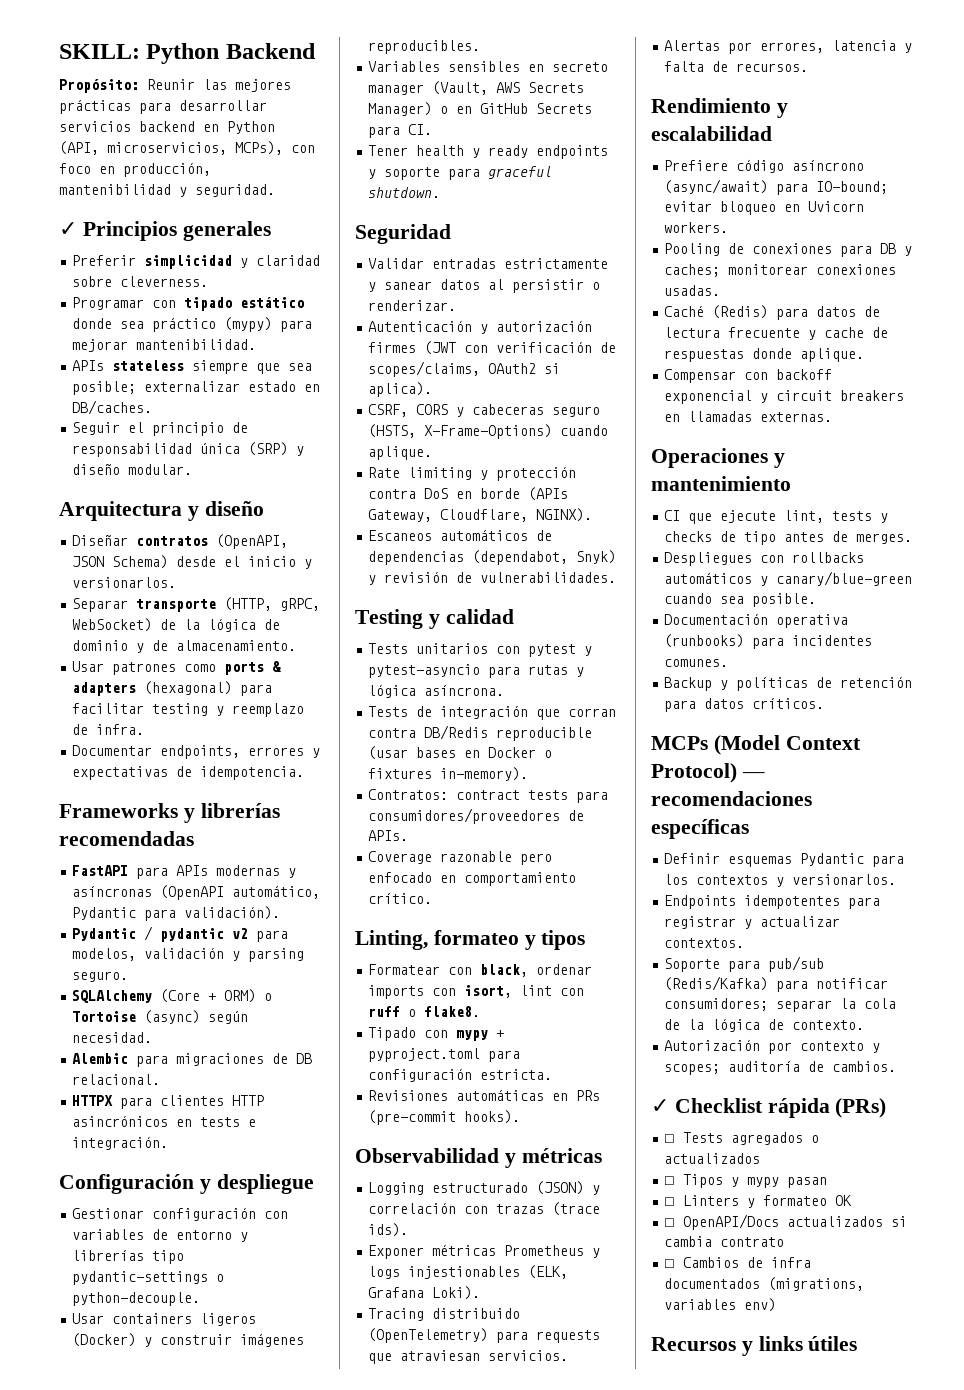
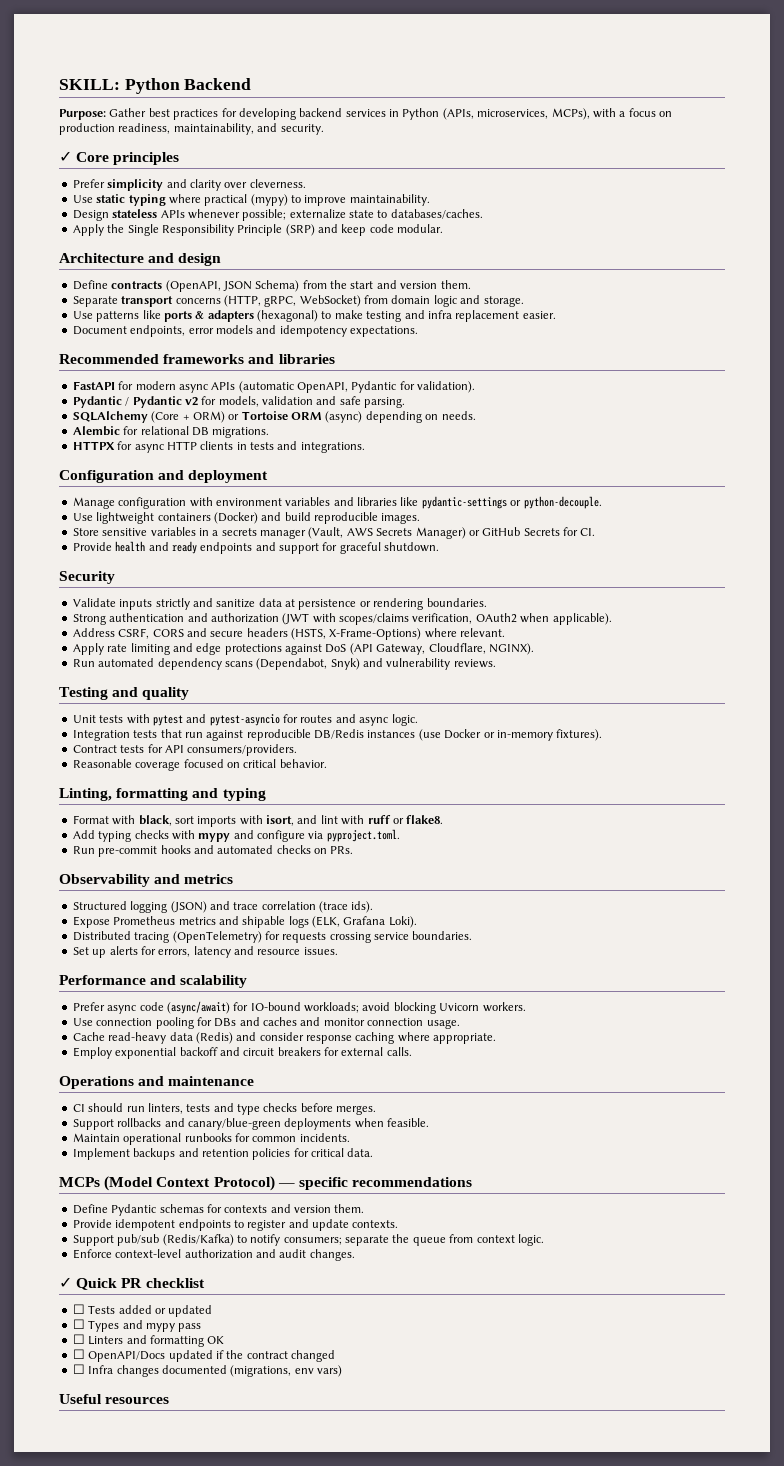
[59,79,291,93] [59,99,267,114] [59,121,275,134] [59,141,315,155] [59,162,211,177] [59,184,275,197] [59,221,271,241] [72,255,321,269] [72,276,209,287] [72,297,305,311] [72,317,313,332] [72,339,257,352] [72,360,313,374] [72,381,321,395] [72,400,153,415] [72,422,249,436] [72,442,305,457] [72,464,193,475] [59,501,264,521] [72,534,289,549] [72,555,313,569] [72,577,177,588] [72,597,321,612] [72,618,281,632] [72,640,297,653] [72,661,283,675] [72,681,273,696] [72,703,305,717] [72,724,145,735] [72,745,321,759] [72,766,305,780] [59,803,280,823] [59,831,194,846] [72,865,297,879] [72,885,321,900] [72,906,281,921] [72,926,289,942] [72,947,305,962] [72,971,129,982] [72,989,273,1003] [72,1010,249,1024] [72,1032,153,1043] [72,1053,313,1067] [72,1074,161,1085] [72,1095,265,1109] [72,1115,257,1127] [72,1136,169,1150] [59,1174,314,1194] [72,1207,289,1221] [72,1229,249,1242] [72,1250,185,1264] [72,1271,225,1285] [72,1292,201,1306] [72,1313,257,1326] [72,1333,305,1347] [368,40,481,54] [368,61,609,72] Propósito: Reunir las mejores prácticas para desarrollar servicios backend en Python (API, microservicios, MCPs), con foco en producción, mantenibilidad y seguridad. // ✓ Principios generales // Preferir simplicidad y claridad sobre cleverness. // Programar con tipado estático donde sea práctico (mypy) para mejorar mantenibilidad. // APIs stateless siempre que sea posible; externalizar estado en DB/caches. // Seguir el principio de responsabilidad única (SRP) y diseño modular. // Arquitectura y diseño // Diseñar contratos (OpenAPI, JSON Schema) desde el inicio y versionarlos. // Separar transporte (HTTP, gRPC, WebSocket) de la lógica de dominio y de almacenamiento. // Usar patrones como ports & adapters (hexagonal) para facilitar testing y reemplazo de infra. // Documentar endpoints, errores y expectativas de idempotencia. // Frameworks y librerías recomendadas // FastAPI para APIs modernas y asíncronas (OpenAPI automático, Pydantic para validación). // Pydantic / pydantic v2 para modelos, validación y parsing seguro. // SQLAlchemy (Core + ORM) o Tortoise (async) según necesidad. // Alembic para migraciones de DB relacional. // HTTPX para clientes HTTP asincrónicos en tests e integración. // Configuración y despliegue // Gestionar configuración con variables de entorno y librerías tipo pydantic-settings o python-decouple. // Usar containers ligeros (Docker) y construir imágenes reproducibles. // Variables sensibles en secreto -> [59,108,672,120] [59,123,324,135] [59,151,180,165] [72,179,306,191] [72,194,430,206] [72,209,483,221] [72,224,444,236] [59,253,222,266] [72,280,471,292] [72,295,524,307] [72,310,556,322] [72,325,418,337] [59,354,335,364] [72,381,476,393] [72,396,406,408] [72,411,476,423] [72,426,270,438] [72,441,365,453] [59,470,269,483] [72,496,602,509] [72,512,421,524] [72,527,257,536] Purpose: Gather best practices for developing backend services in Python (APIs, microservices, MCPs), with a focus on production readiness, maintainability, and security. // ✓ Core principles // Prefer simplicity and clarity over cleverness. // Use static typing where practical (mypy) to improve maintainability. // Design stateless APIs whenever possible; externalize state to databases/caches. // Apply the Single Responsibility Principle (SRP) and keep code modular. // Architecture and design // Define contracts (OpenAPI, JSON Schema) from the start and version them. // Separate transport concerns (HTTP, gRPC, WebSocket) from domain logic and storage. // Use patterns like ports & adapters (hexagonal) to make testing and infra replacement easier. // Document endpoints, error models and idempotency expectations. // Recommended frameworks and libraries // FastAPI for modern async APIs (automatic OpenAPI, Pydantic for validation). // Pydantic / Pydantic v2 for models, validation and safe parsing. // SQLAlchemy (Core + ORM) or Tortoise ORM (async) depending on needs. // Alembic for relational DB migrations. // HTTPX for async HTTP clients in tests and integrations. // Configuration and deployment // Manage configuration with environment variables and libraries like pydantic-settings or python-decouple. // Use lightweight containers (Docker) and build reproducible images. // Store sensitive variables in a secrets
[440,106,473,114] o en -> [468,530,480,536] or
[368,126,401,138] para -> [563,527,578,536] for
[368,145,609,159] [368,166,553,180] [368,187,441,198] [355,224,451,244] [368,258,609,269] [368,279,601,293] [368,300,457,311] [368,320,593,334] [368,341,617,355] [368,361,561,377] [368,382,433,397] [368,404,601,417] [368,424,609,439] [368,446,433,460] [368,466,577,481] [368,487,569,501] [368,508,593,522] [368,529,553,541] [368,550,617,565] [368,571,617,585] [355,609,514,629] [368,643,593,657] [368,664,585,678] [368,684,505,698] [368,705,617,720] [368,725,593,741] [368,746,553,760] [368,767,529,781] [368,789,609,803] [368,808,585,824] [368,830,409,841] [368,851,553,865] [368,872,577,886] [368,893,433,904] [355,930,586,950] [368,964,593,977] [368,985,585,999] [368,1006,481,1017] [368,1027,505,1041] [368,1048,521,1062] [368,1068,553,1082] [368,1089,601,1101] [368,1110,521,1125] [355,1148,602,1168] [368,1181,601,1195] [368,1202,601,1216] [368,1223,409,1237] [368,1244,601,1259] [368,1265,569,1279] [368,1286,481,1300] [368,1308,521,1321] [368,1328,601,1343] [368,1350,569,1364] [664,40,913,54] [664,61,809,72] [651,98,788,118] [651,126,772,141] [664,159,865,173] [664,179,889,195] [664,201,865,215] [664,222,729,233] [664,243,913,257] [664,264,897,277] [664,285,721,296] [664,305,881,320] [664,327,889,340] [664,348,865,362] [664,369,833,383] [664,390,905,404] [664,411,833,422] [651,448,785,468] [651,476,791,491] [664,510,889,524] [664,531,913,545] [664,552,865,566] [664,571,913,586] [664,593,817,607] [664,613,849,628] [664,634,873,649] [664,659,729,667] [664,676,913,691] [664,698,825,712] Tener health y ready endpoints y soporte para graceful shutdown. // Seguridad // Validar entradas estrictamente y sanear datos al persistir o renderizar. // Autenticación y autorización firmes (JWT con verificación de scopes/claims, OAuth2 si aplica). // CSRF, CORS y cabeceras seguro (HSTS, X-Frame-Options) cuando aplique. // Rate limiting y protección contra DoS en borde (APIs Gateway, Cloudflare, NGINX). // Escaneos automáticos de dependencias (dependabot, Snyk) y revisión de vulnerabilidades. // Testing y calidad // Tests unitarios con pytest y pytest-asyncio para rutas y lógica asíncrona. // Tests de integración que corran contra DB/Redis reproducible (usar bases en Docker o fixtures in-memory). // Contratos: contract tests para consumidores/proveedores de APIs. // Coverage razonable pero enfocado en comportamiento crítico. // Linting, formateo y tipos // Formatear con black, ordenar imports con isort, lint con ruff o flake8. // Tipado con mypy + pyproject.toml para configuración estricta. // Revisiones automáticas en PRs (pre-commit hooks). // Observabilidad y métricas // Logging estructurado (JSON) y correlación con trazas (trace ids). // Exponer métricas Prometheus y logs injestionables (ELK, Grafana Loki). // Tracing distribuido (OpenTelemetry) para requests que atraviesan servicios. // Alertas por errores, latencia y falta de recursos. // Rendimiento y escalabilidad // Prefiere código asíncrono (async/await) para IO-bound; evitar bloqueo en Uvicorn workers. // Pooling de conexiones para DB y caches; monitorear conexiones usadas. // Caché (Redis) para datos de lectura frecuente y cache de respuestas donde aplique. // Compensar con backoff exponencial y circuit breakers en llamadas externas. // Operaciones y mantenimiento // CI que ejecute lint, tests y checks de tipo antes de merges. // Despliegues con rollbacks automáticos y canary/blue-green cuando sea posible. // Documentación operativa (runbooks) para incidentes comunes. // Backup y políticas de retención para datos críticos. -> [72,541,440,554] [59,571,115,584] [72,598,487,610] [72,613,612,625] [72,628,506,640] [72,643,534,655] [72,658,496,670] [59,687,190,700] [72,714,418,726] [72,729,603,741] [72,744,298,756] [72,759,327,771] [59,788,266,801] [72,815,444,827] [72,829,400,842] [72,845,354,857] [59,874,234,887] [72,901,374,913] [72,916,417,928] [72,931,473,943] [72,946,338,958] [59,975,248,988] [72,1001,526,1014] [72,1017,460,1029] [72,1032,497,1044] [72,1047,412,1059] [59,1076,255,1089] [72,1103,377,1115] [72,1118,429,1130] [72,1133,350,1145] [72,1148,374,1160] Provide health and ready endpoints and support for graceful shutdown. // Security // Validate inputs strictly and sanitize data at persistence or rendering boundaries. // Strong authentication and authorization (JWT with scopes/claims verification, OAuth2 when applicable). // Address CSRF, CORS and secure headers (HSTS, X-Frame-Options) where relevant. // Apply rate limiting and edge protections against DoS (API Gateway, Cloudflare, NGINX). // Run automated dependency scans (Dependabot, Snyk) and vulnerability reviews. // Testing and quality // Unit tests with pytest and pytest-asyncio for routes and async logic. // Integration tests that run against reproducible DB/Redis instances (use Docker or in-memory fixtures). // Contract tests for API consumers/providers. // Reasonable coverage focused on critical behavior. // Linting, formatting and typing // Format with black, sort imports with isort, and lint with ruff or flake8. // Add typing checks with mypy and configure via pyproject.toml. // Run pre-commit hooks and automated checks on PRs. // Observability and metrics // Structured logging (JSON) and trace correlation (trace ids). // Expose Prometheus metrics and shipable logs (ELK, Grafana Loki). // Distributed tracing (OpenTelemetry) for requests crossing service boundaries. // Set up alerts for errors, latency and resource issues. // Performance and scalability // Prefer async code (async/await) for IO-bound workloads; avoid blocking Uvicorn workers. // Use connection pooling for DBs and caches and monitor connection usage. // Cache read-heavy data (Redis) and consider response caching where appropriate. // Employ exponential backoff and circuit breakers for external calls. // Operations and maintenance // CI should run linters, tests and type checks before merges. // Support rollbacks and canary/blue-green deployments when feasible. // Maintain operational runbooks for common incidents. // Implement backups and retention policies for critical data.
[651,791,812,806] [651,819,749,839] [664,853,905,867] [664,874,897,887] [664,895,881,909] [664,916,841,929] [664,938,745,948] [664,956,825,972] [664,976,889,992] [664,998,897,1012] [664,1018,865,1032] [664,1039,881,1054] [664,1061,897,1075] [651,1098,887,1118] [664,1132,820,1145] [664,1153,761,1164] [664,1174,828,1188] recomendaciones específicas // Definir esquemas Pydantic para los contextos y versionarlos. // Endpoints idempotentes para registrar y actualizar contextos. // Soporte para pub/sub (Redis/Kafka) para notificar consumidores; separar la cola de la lógica de contexto. // Autorización por contexto y scopes; auditoría de cambios. // ✓ Checklist rápida (PRs) // ☐ Tests agregados o actualizados // ☐ Tipos y mypy pasan -> [298,1177,473,1190] [72,1204,365,1216] [72,1219,399,1231] [72,1234,544,1246] [72,1249,355,1261] [59,1277,205,1290] [72,1304,213,1317] [72,1319,202,1332] specific recommendations // Define Pydantic schemas for contexts and version them. // Provide idempotent endpoints to register and update contexts. // Support pub/sub (Redis/Kafka) to notify consumers; separate the queue from context logic. // Enforce context-level authorization and audit changes. // ✓ Quick PR checklist // ☐ Tests added or updated // ☐ Types and mypy pass
[747,1195,828,1208] y formateo -> [126,1335,204,1347] and formatting
[787,1216,908,1227] [664,1236,785,1247] [664,1257,812,1268] [664,1277,865,1291] [664,1298,777,1312] [651,1336,858,1356] actualizados si cambia contrato // ☐ Cambios de infra documentados (migrations, variables env) // Recursos y links útiles -> [168,1350,335,1362] [72,1364,342,1377] [59,1394,170,1404] updated if the contract changed // ☐ Infra changes documented (migrations, env vars) // Useful resources

